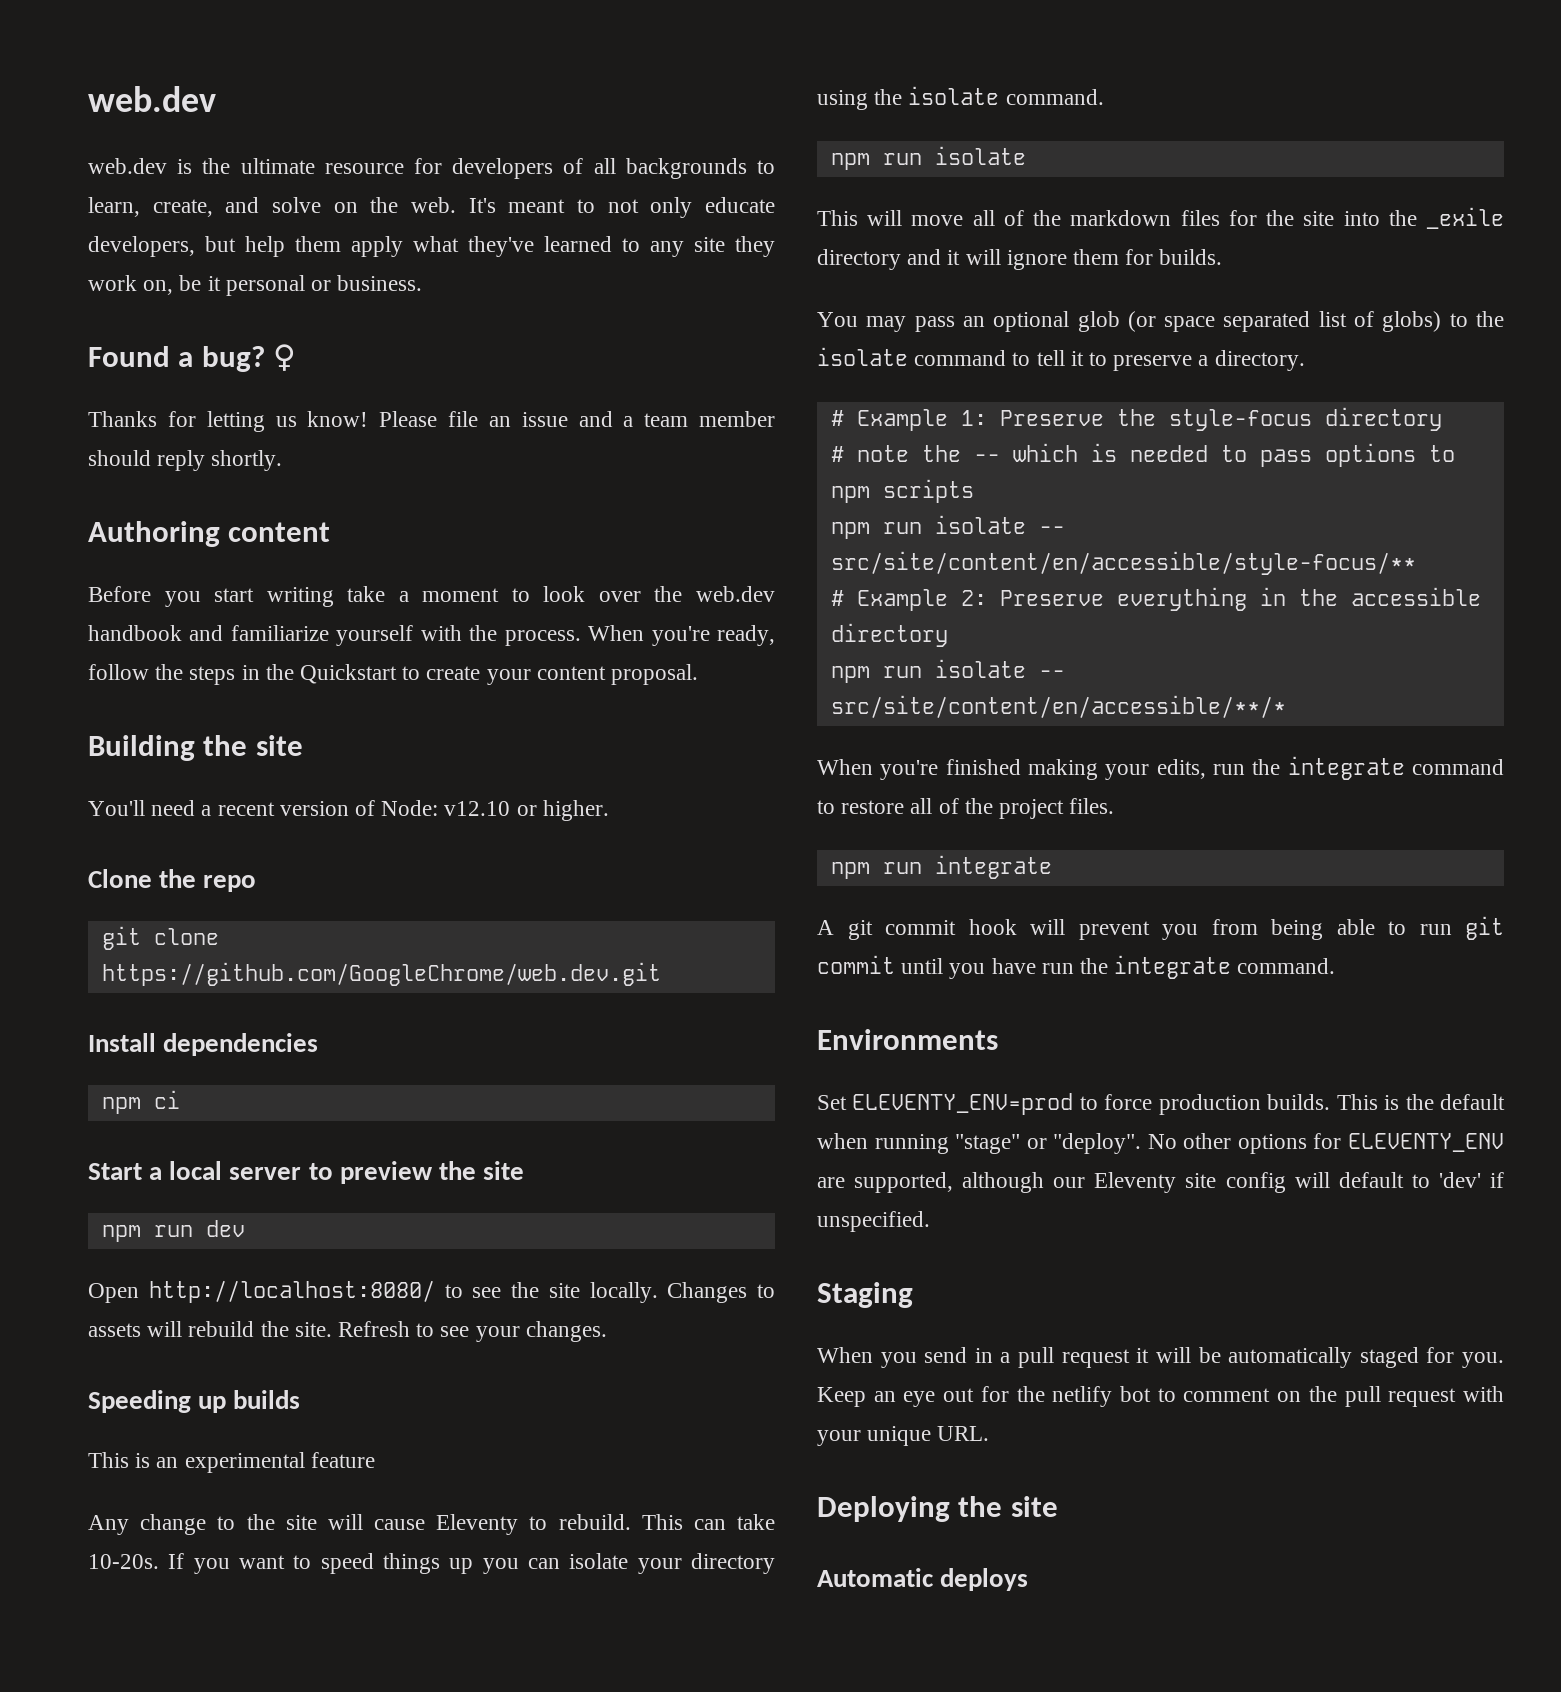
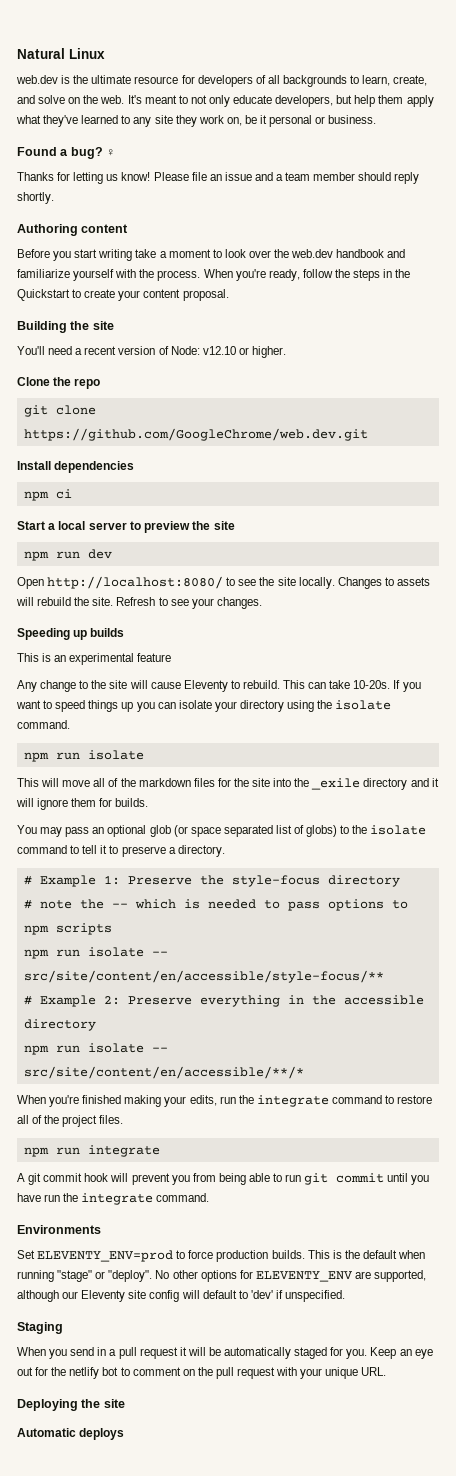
[88,86,216,112] web.dev -> [17,48,105,59] Natural Linux

